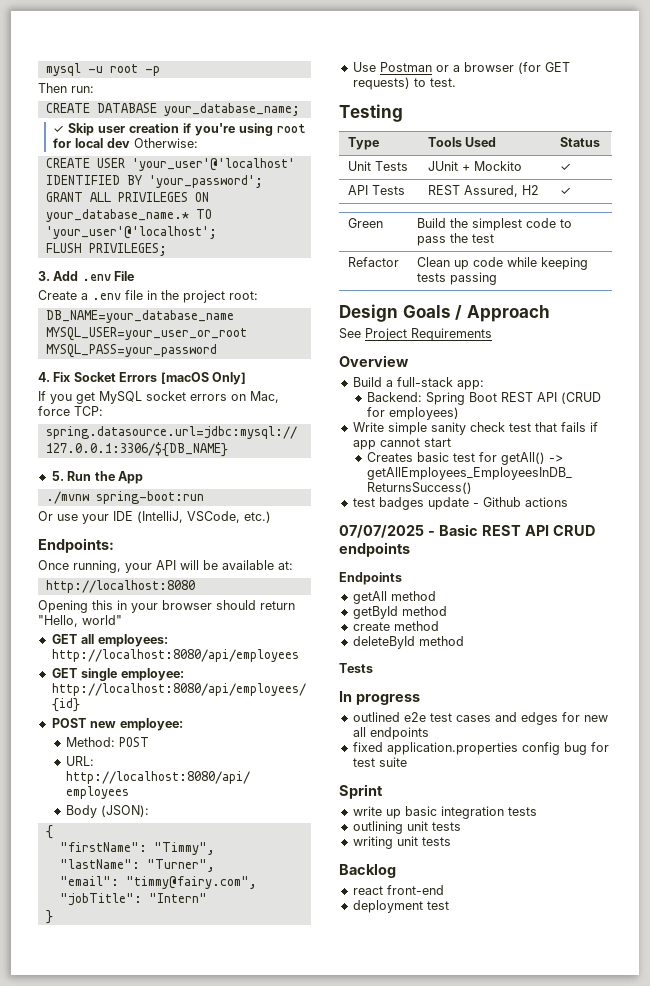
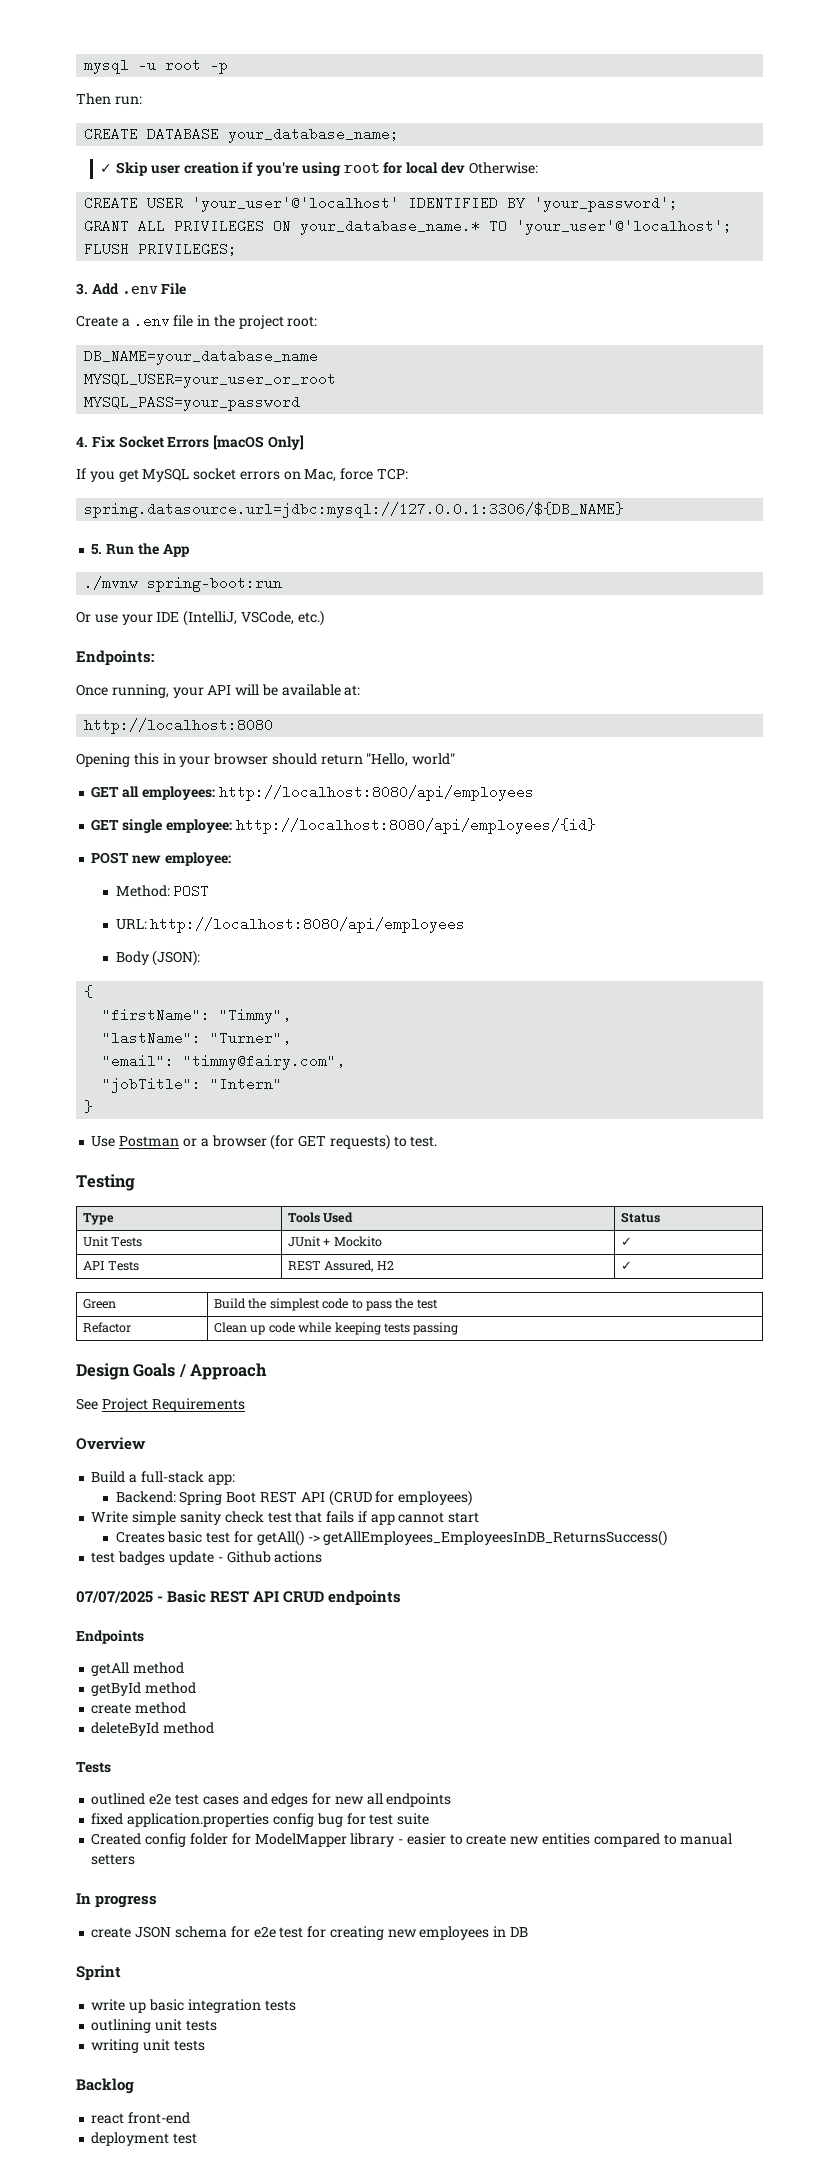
[339,691,420,705] // In progress -> (111, 1767) none
(407, 762) none -> [91,1833,733,1847] [91,1854,136,1865] [76,1893,158,1908] [91,1926,528,1940] // Created config folder for ModelMapper library - easier to create new entities compared to manual setters // In progress // create JSON schema for e2e test for creating new employees in DB

